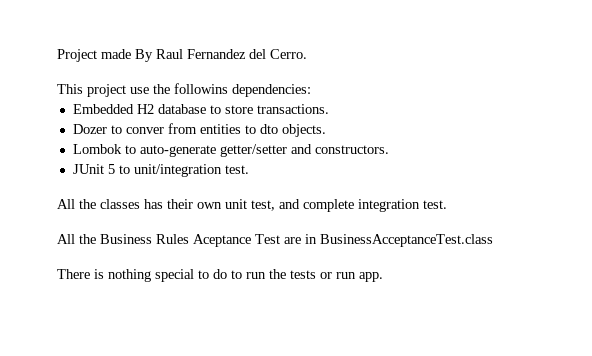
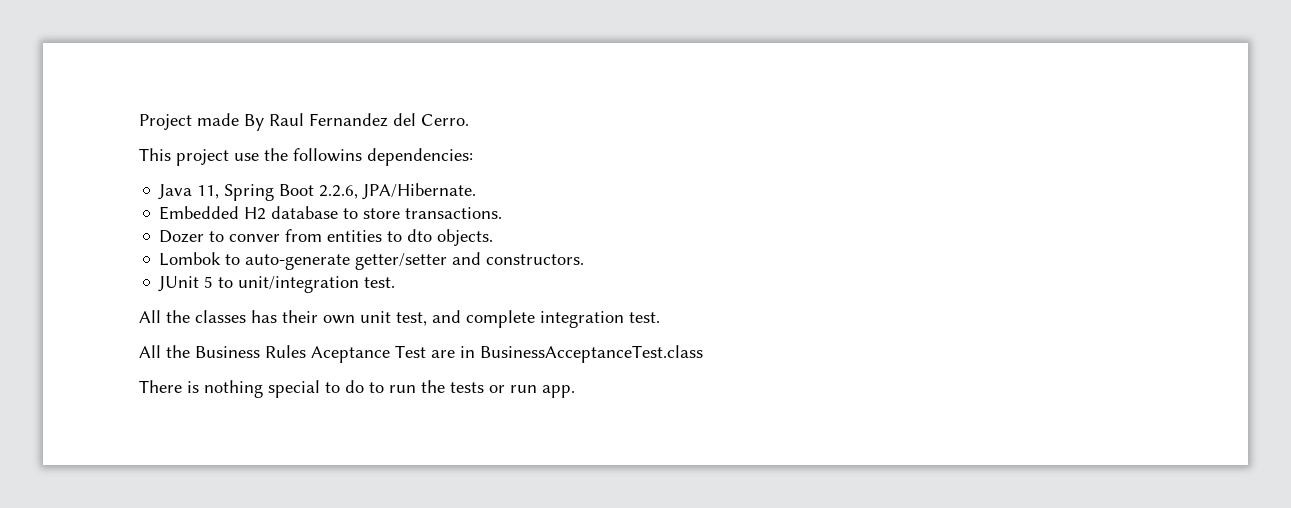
(311, 90) none -> [158,183,477,201] // Java 11, Spring Boot 2.2.6, JPA/Hibernate.

